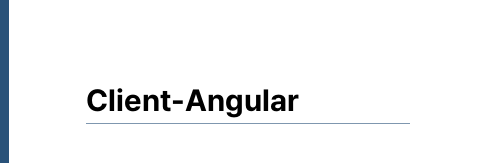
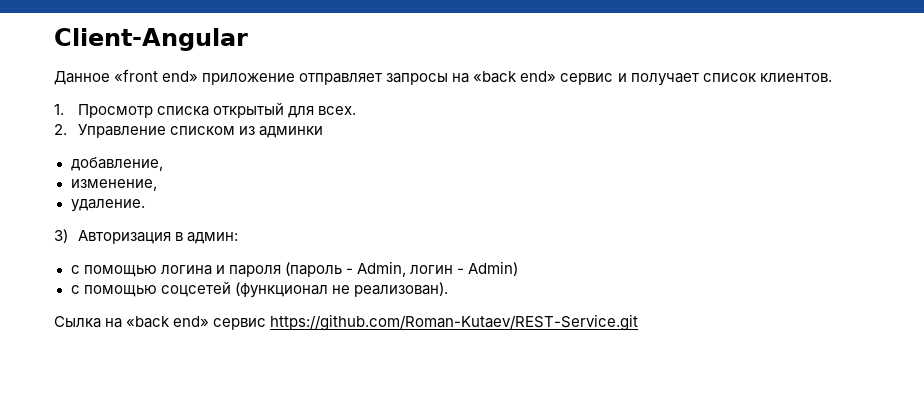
(299, 103) none -> [54,69,832,86] [54,102,356,118] [54,124,323,138] [70,157,163,171] [70,179,157,191] [70,199,145,212] [54,229,238,244] [70,261,518,277] [70,281,448,298] [54,314,639,331] // Данное «front end» приложение отправляет запросы на «back end» сервис и получает список клиентов. // 1. Просмотр списка открытый для всех. // 2. Управление списком из админки // добавление, // изменение, // удаление. // 3) Авторизация в админ: // с помощью логина и пароля (пароль - Admin, логин - Admin) // с помощью соцсетей (функционал не реализован). // Сылка на «back end» сервис https://github.com/Roman-Kutaev/REST-Service.git

